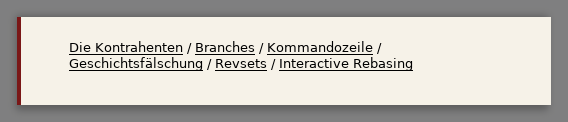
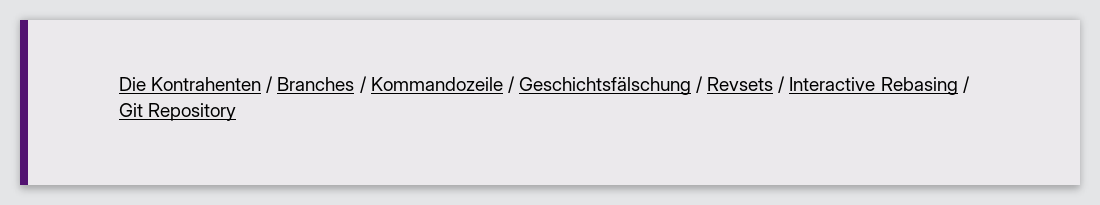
(413, 64) none -> [962,76,970,93] [119,103,237,121] / Git Repository

